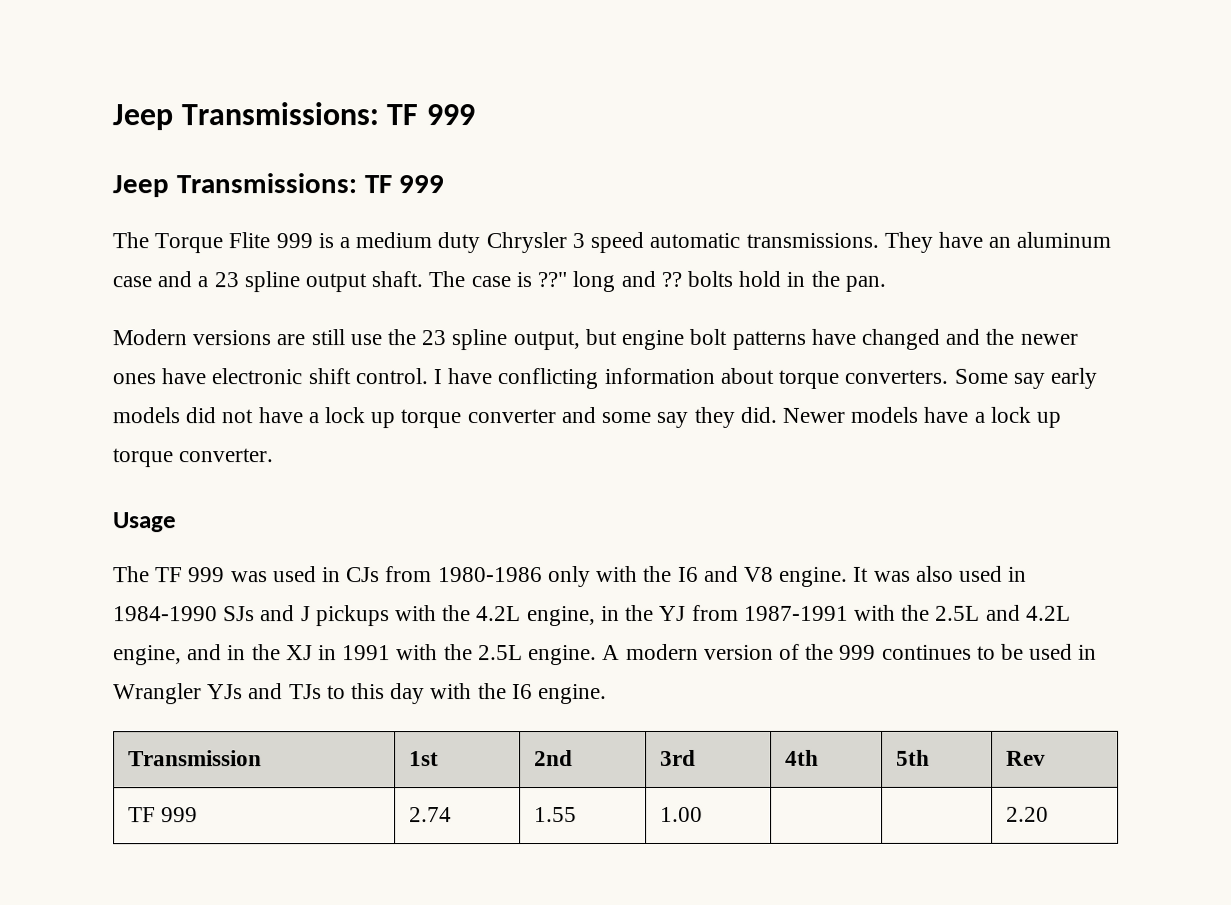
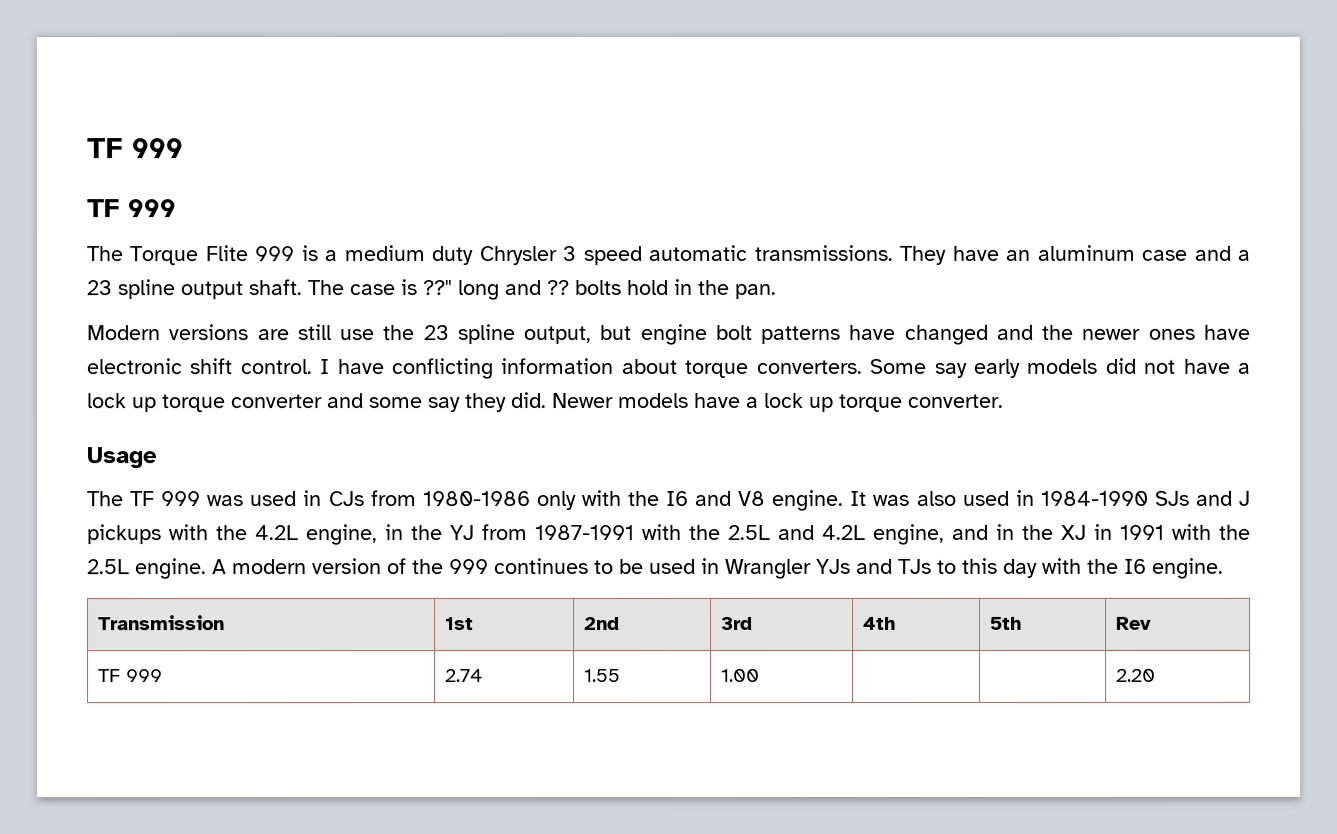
[112,102,475,131] [112,173,357,198] Jeep Transmissions: TF 999 // Jeep Transmissions: -> [86,138,183,159] TF 999 //

